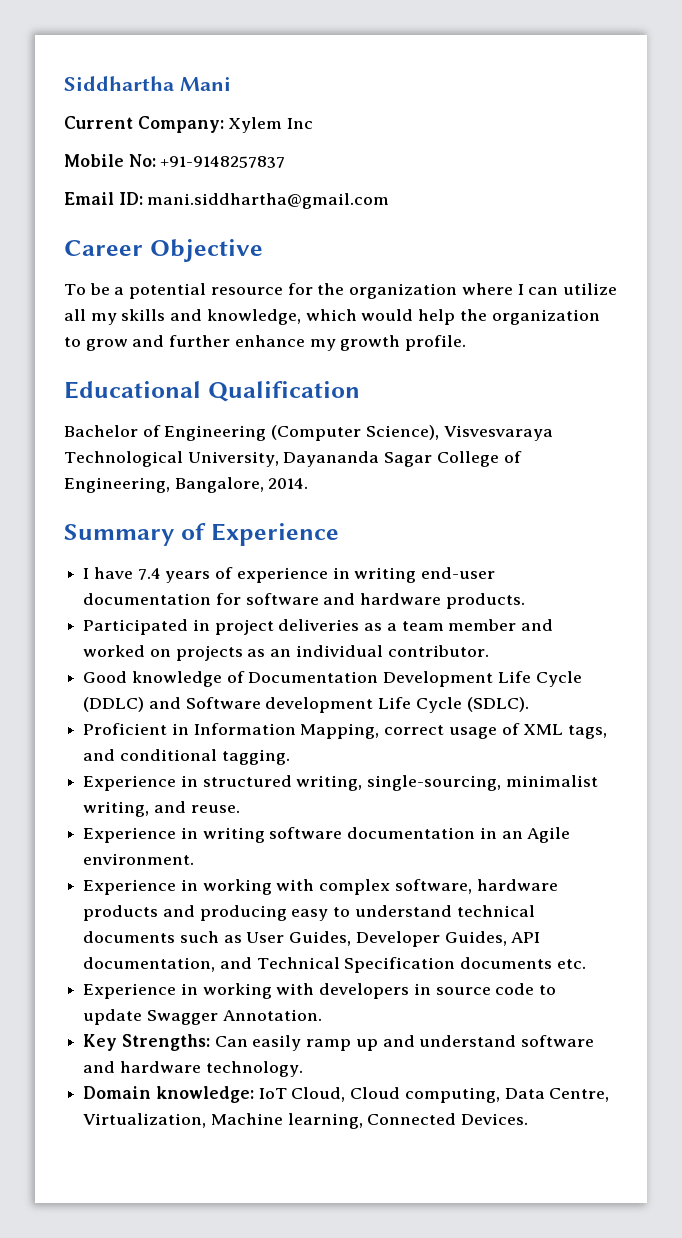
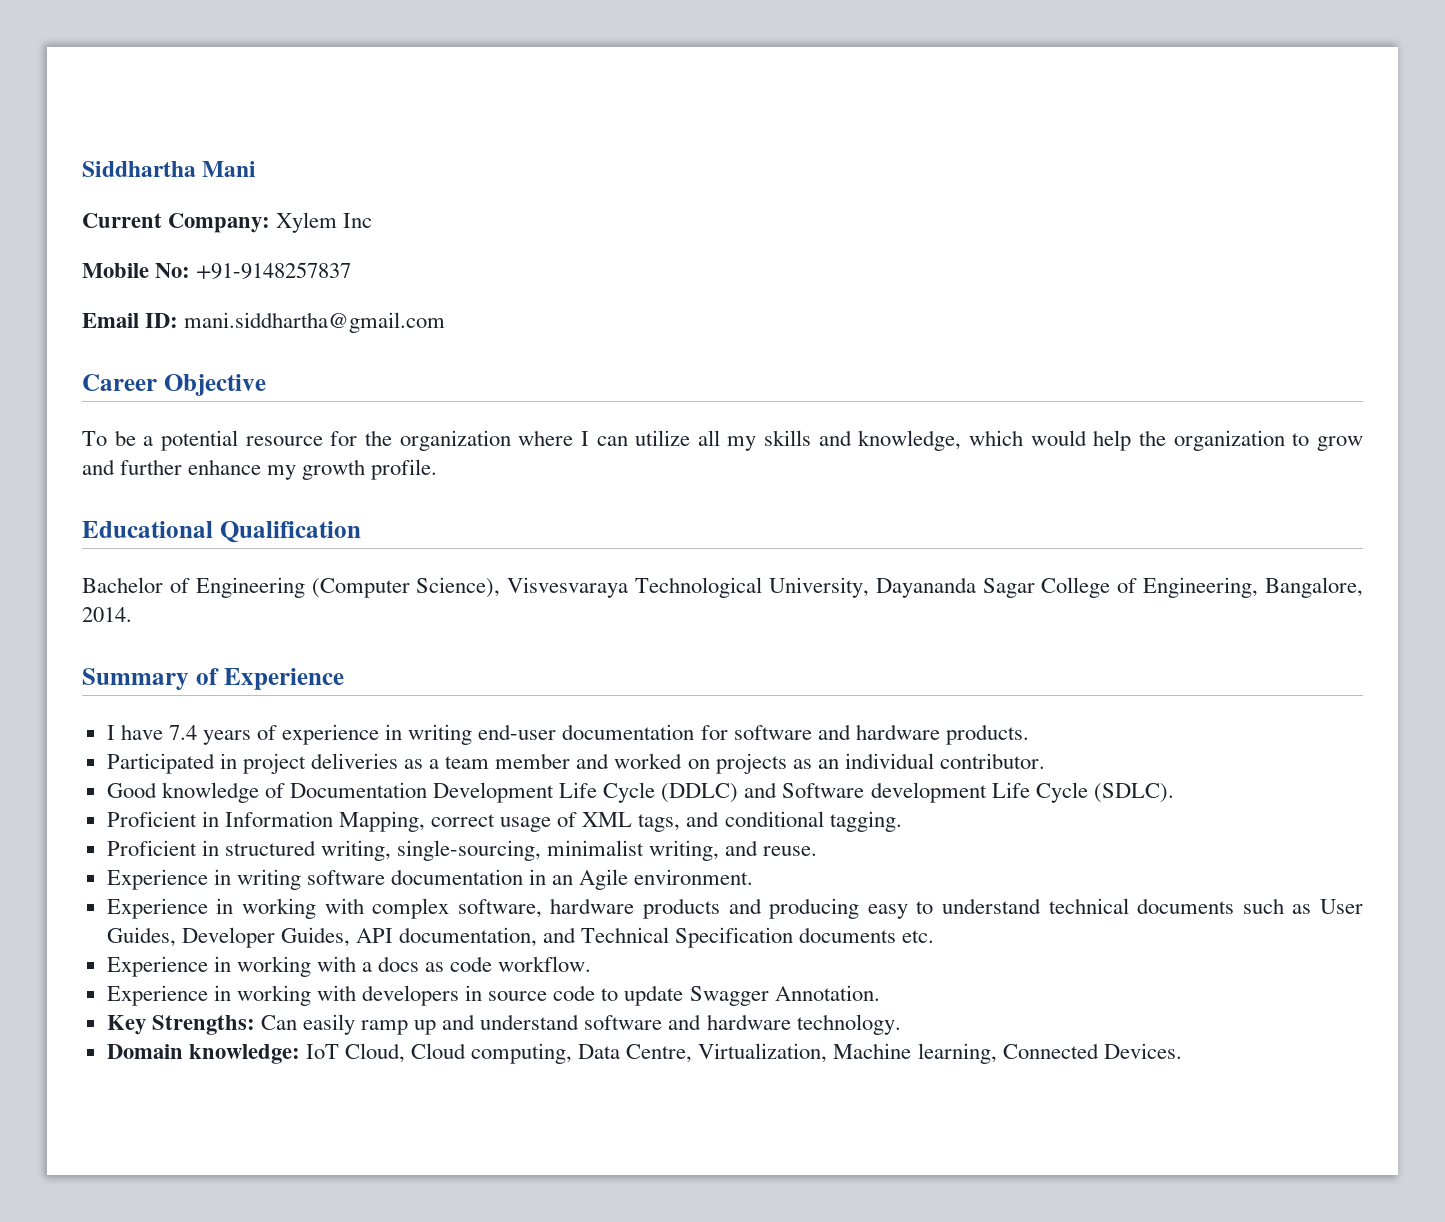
[83,775,177,791] Experience -> [106,840,197,856] Proficient
(586, 964) none -> [106,956,592,977] // Experience in working with a docs as code workflow.

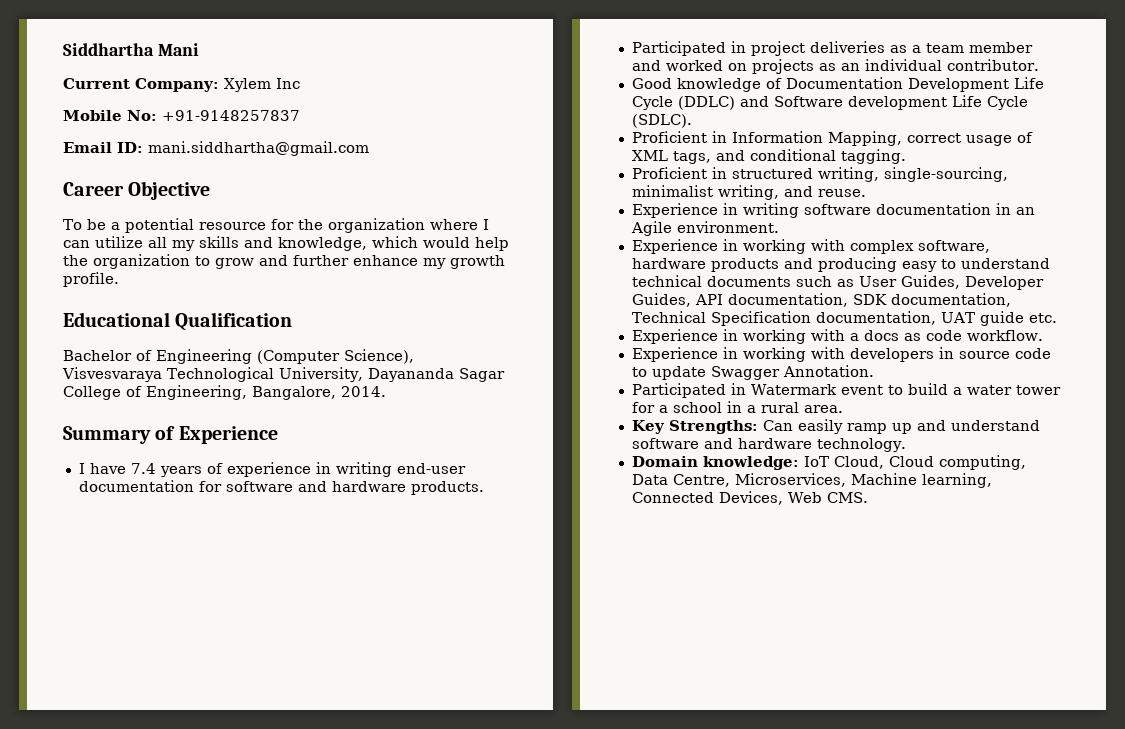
[543,927,897,948] and Technical Specification documents -> [852,293,1011,307] [631,311,1024,326] SDK documentation, Technical Specification documentation, UAT guide
(880, 993) none -> [631,383,1061,398] [631,401,843,413] // Participated in Watermark event to build a water tower for a school in a rural area.
[698,1043,828,1063] Virtualization, -> [734,473,846,487] Microservices,
[1103,1043,1182,1059] Devices. -> [718,491,868,505] Devices, Web CMS.

